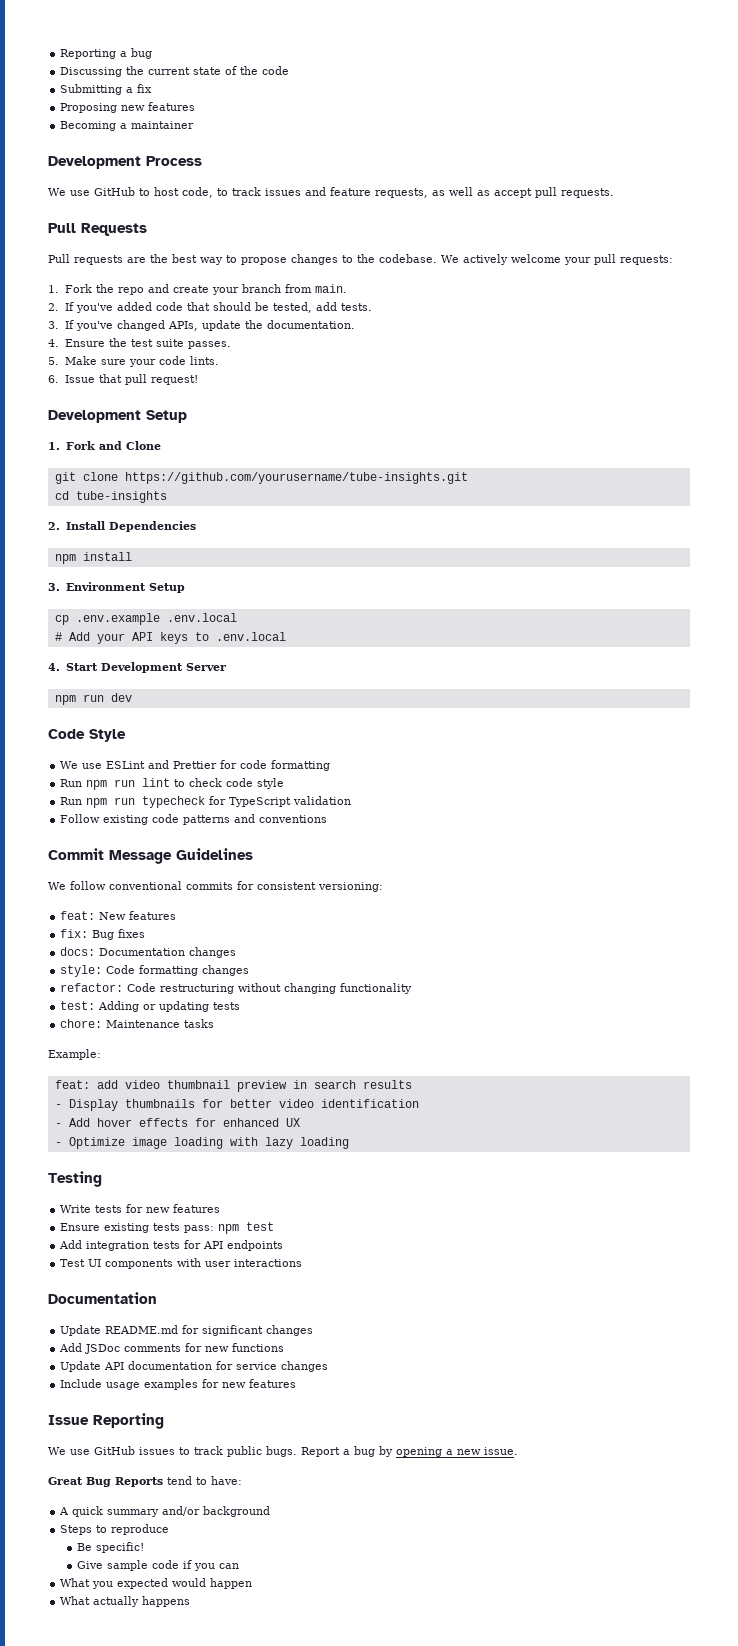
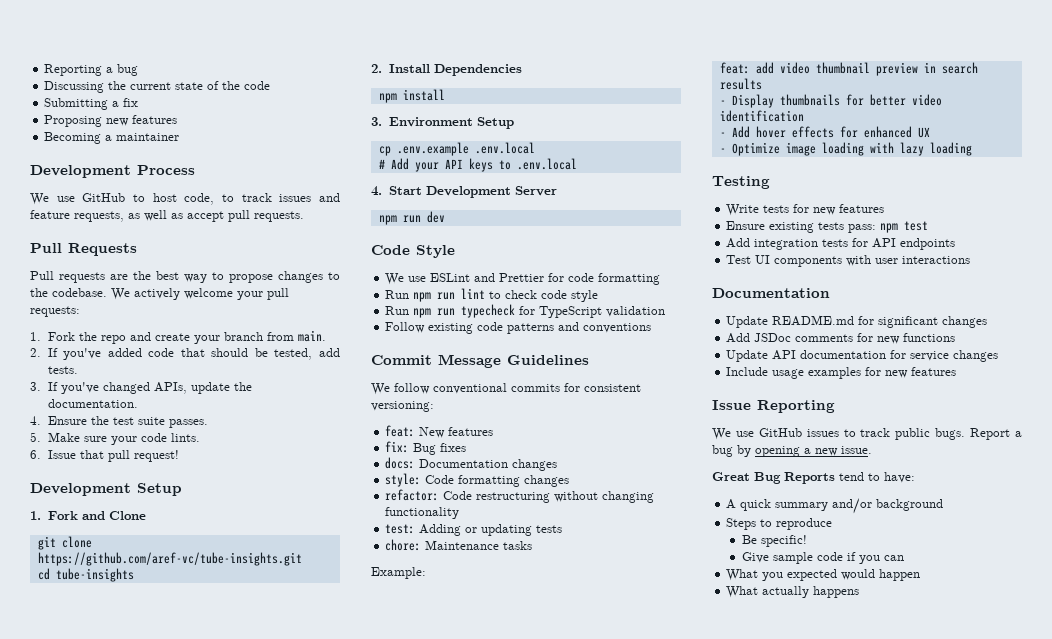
[124,472,468,484] https://github.com/yourusername/tube-insights.git -> [37,552,302,566] https://github.com/aref-vc/tube-insights.git

